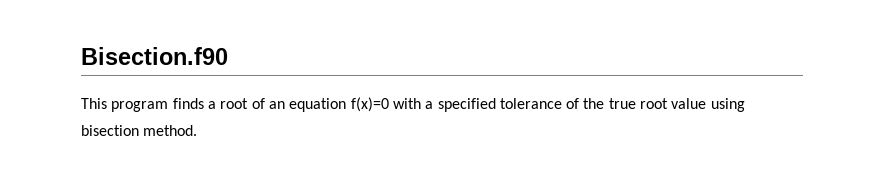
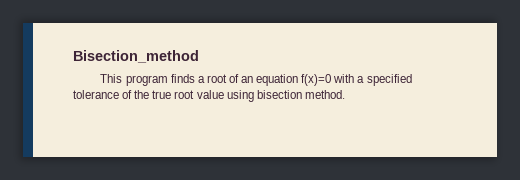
[81,47,228,65] Bisection.f90 -> [73,50,199,63] Bisection_method

